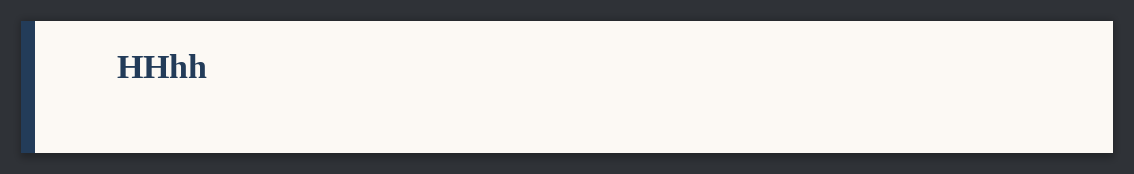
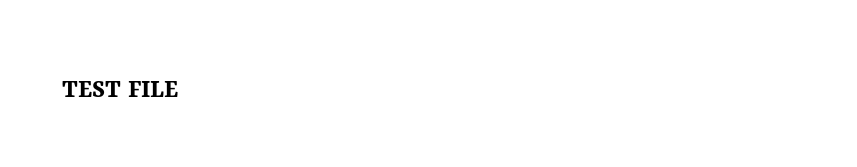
[117,54,207,78] HHhh -> [62,81,179,97] TEST FILE

